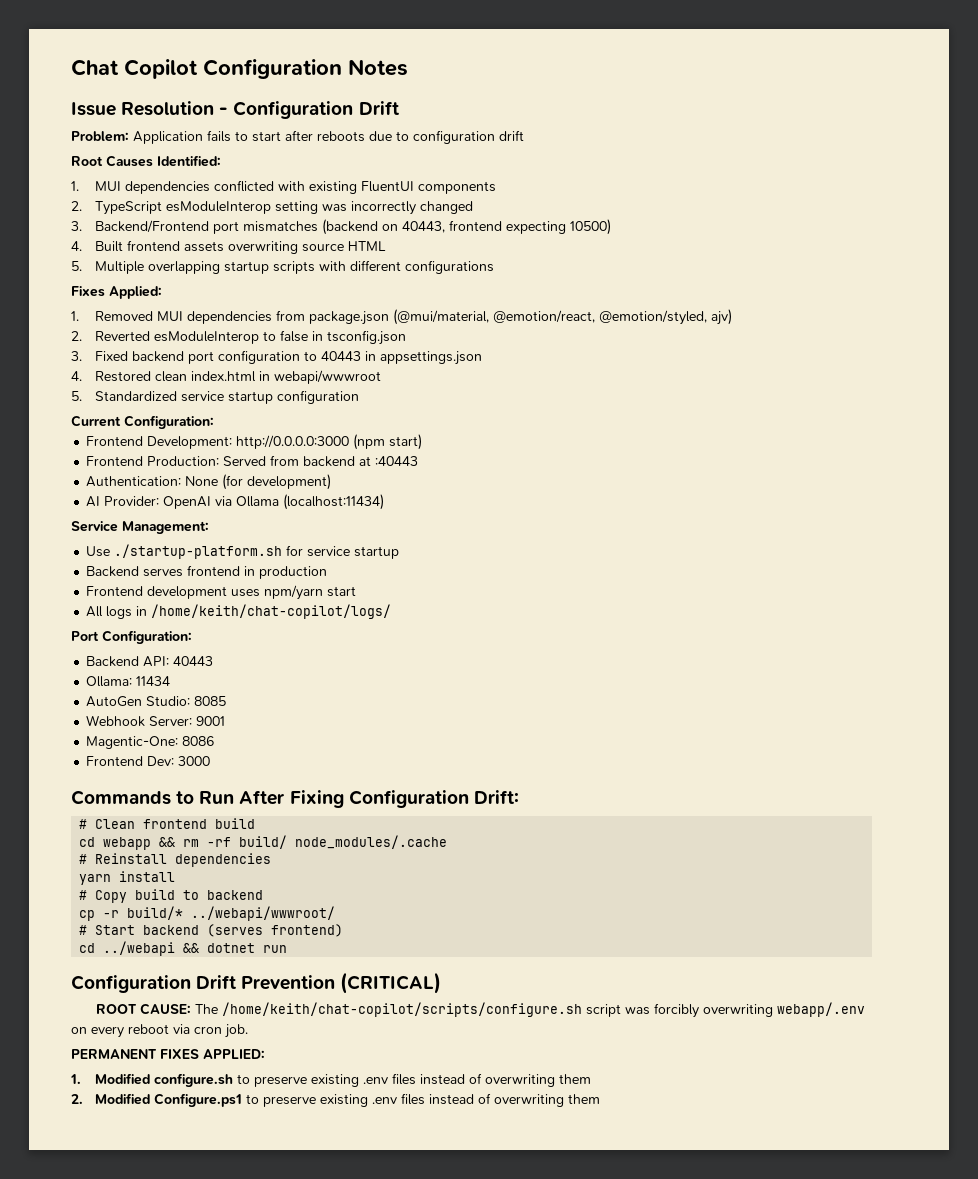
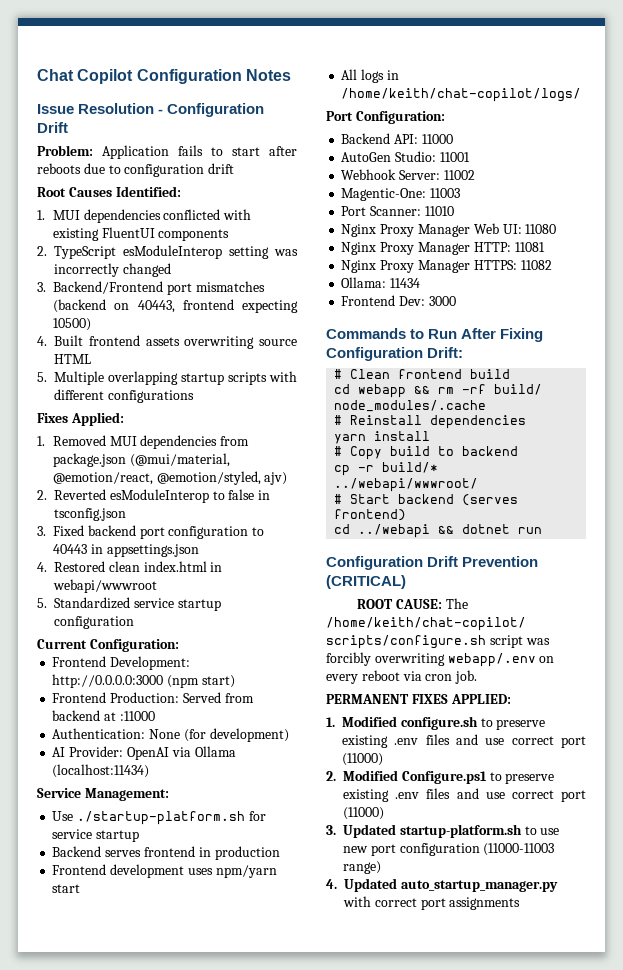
[375,456,419,466] :40443 -> [119,711,155,721] :11000
[173,656,214,666] [86,676,171,687] [86,696,227,707] [86,715,226,727] [86,736,215,749] 40443 // Ollama: 11434 // AutoGen Studio: 8085 // Webhook Server: 9001 // Magentic-One: 8086 -> [421,134,453,144] [341,151,470,162] [341,169,475,180] [341,188,461,201] [341,206,454,216] [341,223,557,237] [341,242,545,255] [341,260,552,273] [341,277,421,288] 11000 // AutoGen Studio: 11001 // Webhook Server: 11002 // Magentic-One: 11003 // Port Scanner: 11010 // Nginx Proxy Manager Web UI: 11080 // Nginx Proxy Manager HTTP: 11081 // Nginx Proxy Manager HTTPS: 11082 // Ollama: 11434
[420,1073,592,1087] instead of overwriting them -> [456,734,586,748] [342,753,383,766] and use correct port (11000)
[429,1093,601,1107] instead of overwriting them -> [456,788,586,802] [343,807,384,820] [326,824,560,838] [343,843,555,856] [343,861,381,874] [326,878,558,892] [343,896,521,910] and use correct port (11000) // 3. Updated startup-platform.sh to use new port configuration (11000-11003 range) // 4. Updated auto_startup_manager.py with correct port assignments

